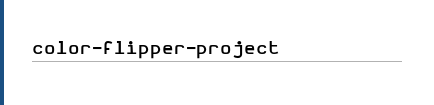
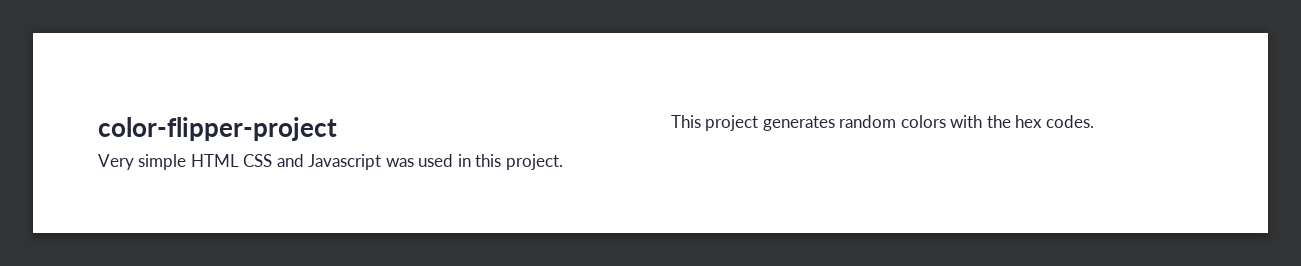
(280, 50) none -> [98,154,563,170] [671,115,1094,131] // Very simple HTML CSS and Javascript was used in this project. // This project generates random colors with the hex codes.

